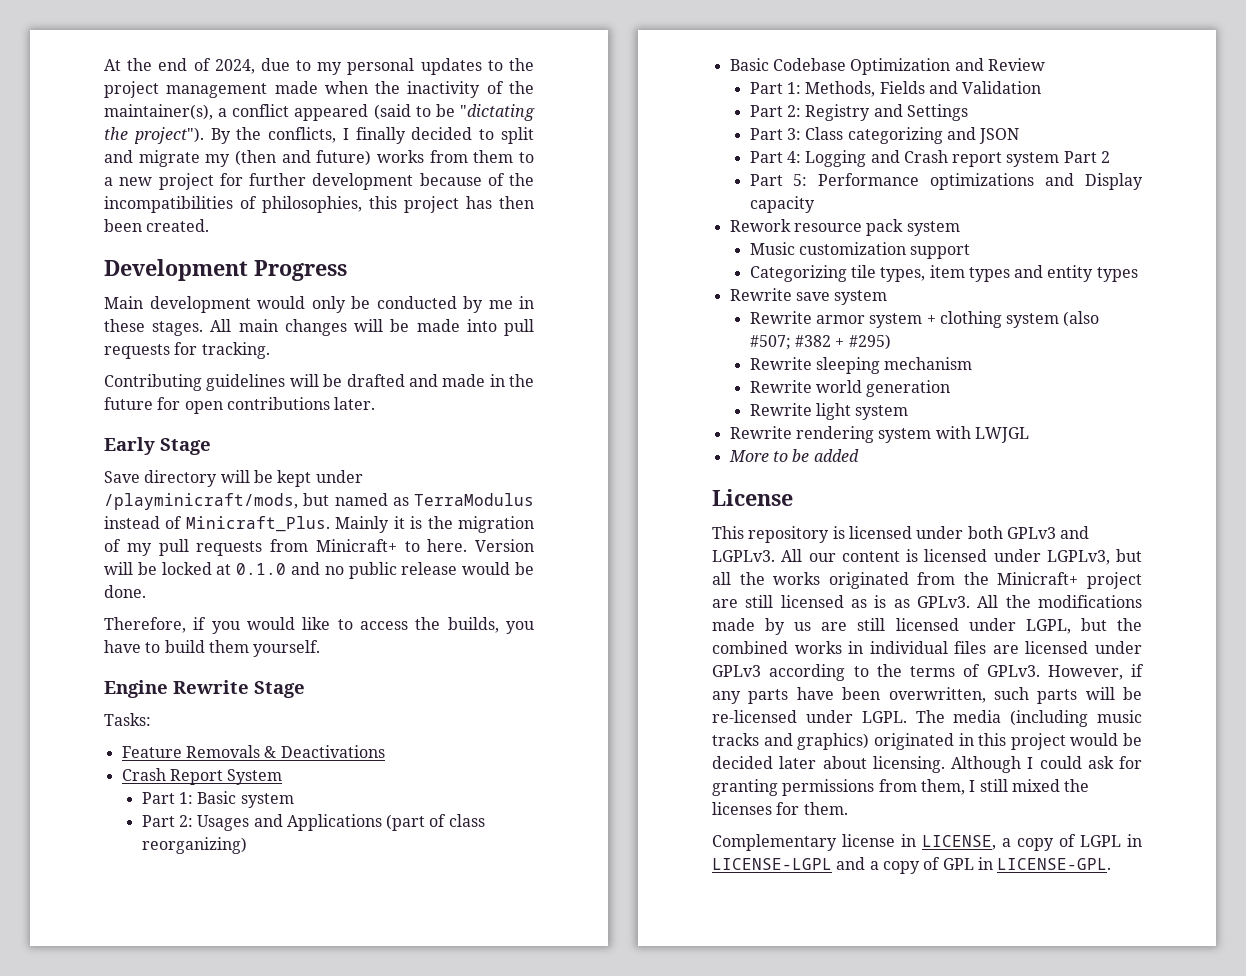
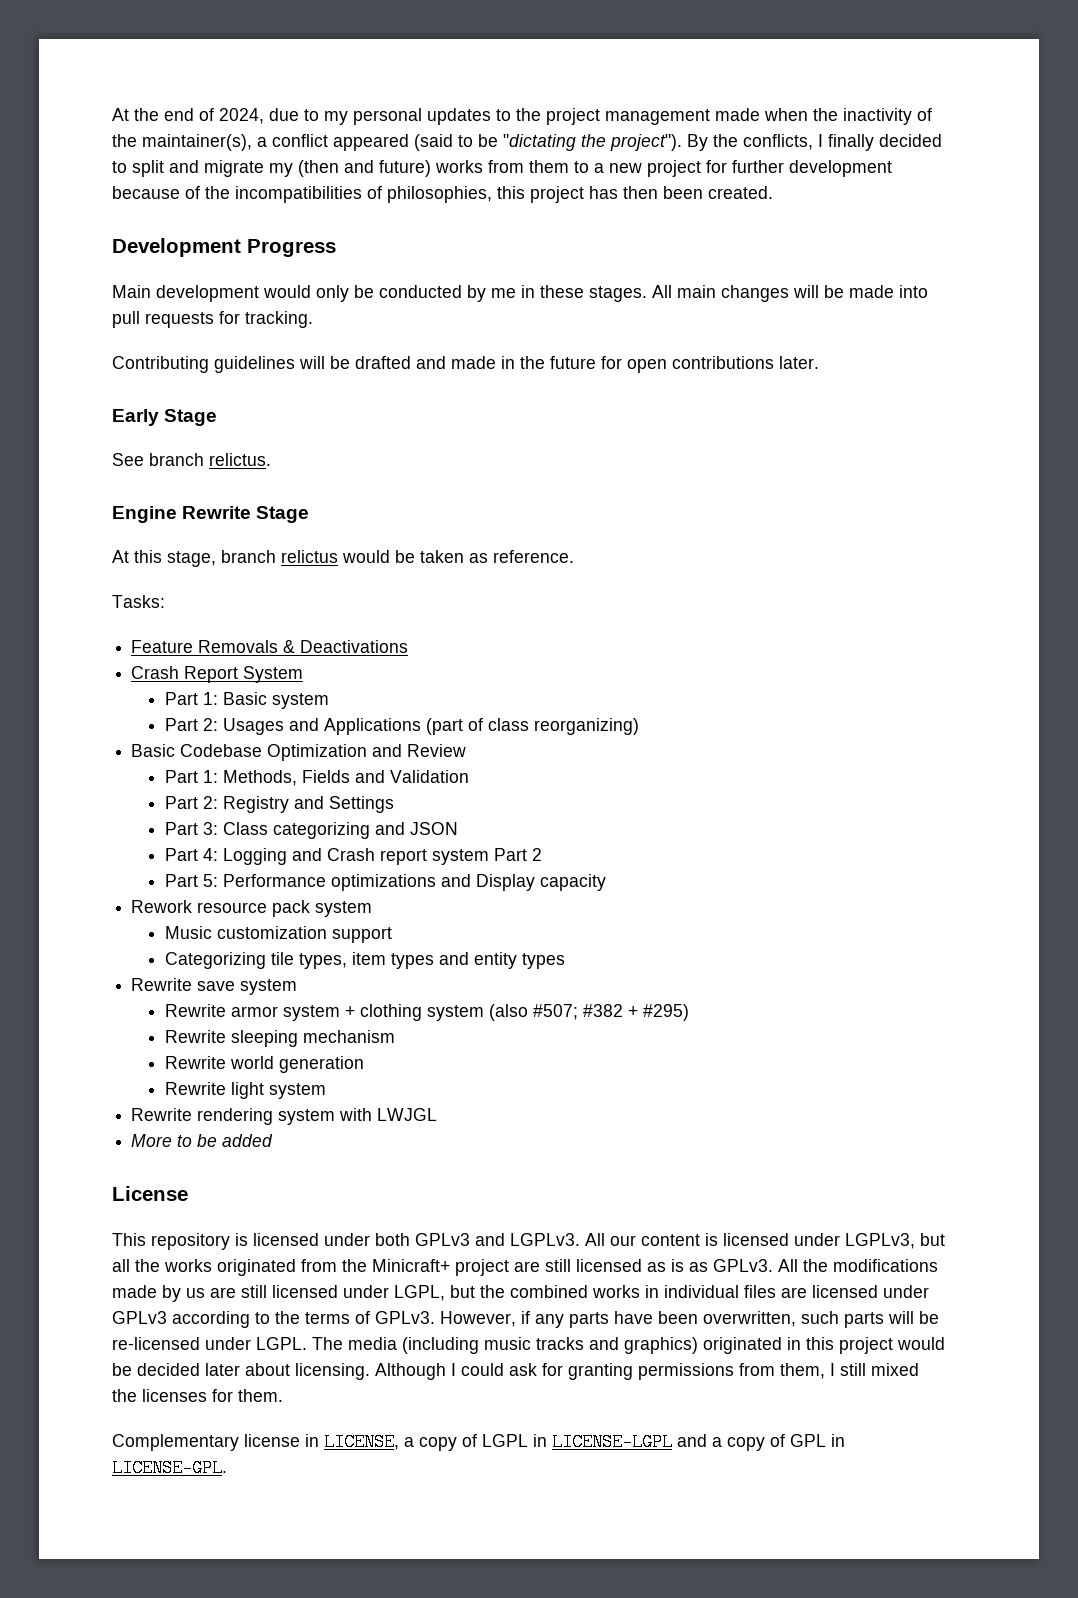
[104,470,363,487] [104,493,534,510] [104,516,534,533] [104,539,534,556] [104,562,534,579] [104,585,146,598] [104,617,534,634] [104,640,321,657] [104,680,305,698] Save directory will be kept under /playminicraft/mods, but named as TerraModulus instead of Minicraft_Plus. Mainly it is the migration of my pull requests from Minicraft+ to here. Version will be locked at 0.1.0 and no public release would be done. // Therefore, if you would like to access the builds, you have to build them yourself. // Engine Rewrite Stage -> [112,453,271,466] [112,506,310,523] [112,550,574,567] See branch relictus. // Engine Rewrite Stage // At this stage, branch relictus would be taken as reference.

